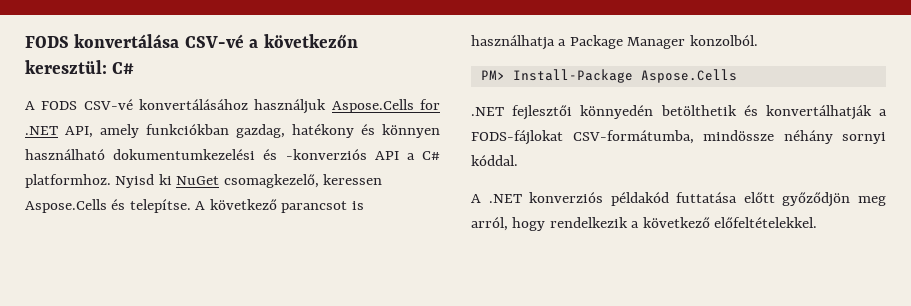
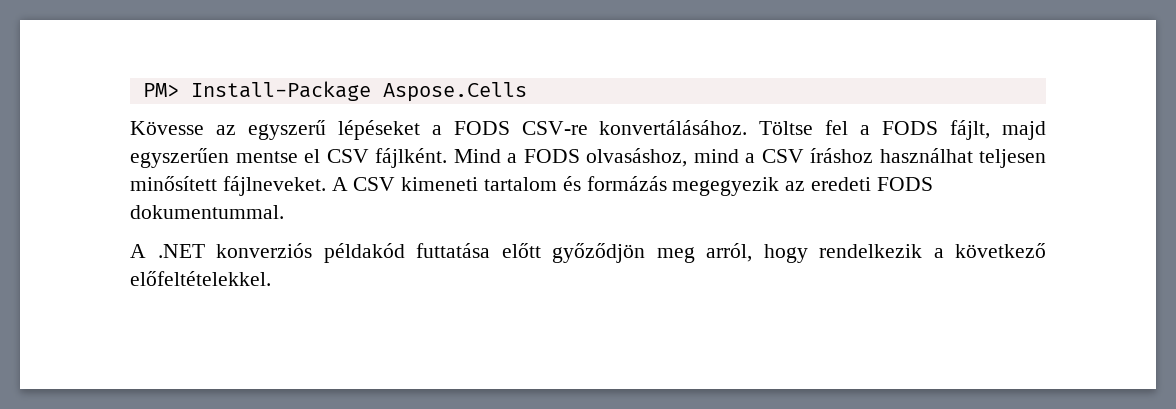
[25,34,358,48] [25,60,135,74] [25,99,440,114] [25,124,440,138] [25,149,441,160] [25,174,383,188] [25,199,364,213] [471,35,758,50] [480,69,737,83] [471,105,887,120] [471,130,886,145] [471,155,518,166] FODS konvertálása CSV-vé a következőn keresztül: C# // A FODS CSV-vé konvertálásához használjuk Aspose.Cells for .NET API, amely funkciókban gazdag, hatékony és könnyen használható dokumentumkezelési és -konverziós API a C# platformhoz. Nyisd ki NuGet csomagkezelő, keressen Aspose.Cells és telepítse. A következő parancsot is használhatja a Package Manager konzolból. // PM> Install-Package Aspose.Cells // .NET fejlesztői könnyedén betölthetik és konvertálhatják a FODS-fájlokat CSV-formátumba, mindössze néhány sornyi kóddal. -> [142,81,527,102] [130,120,1046,140] [130,148,1046,168] [130,176,933,196] [130,205,284,219] PM> Install-Package Aspose.Cells // Kövesse az egyszerű lépéseket a FODS CSV-re konvertálásához. Töltse fel a FODS fájlt, majd egyszerűen mentse el CSV fájlként. Mind a FODS olvasáshoz, mind a CSV íráshoz használhat teljesen minősített fájlneveket. A CSV kimeneti tartalom és formázás megegyezik az eredeti FODS dokumentummal.

